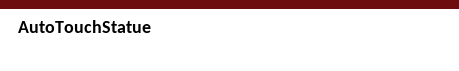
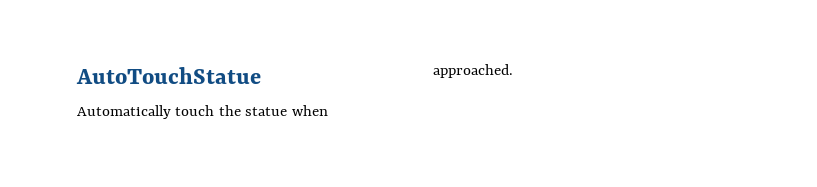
(151, 26) none -> [77,105,328,119] [433,64,513,78] // Automatically touch the statue when approached.

